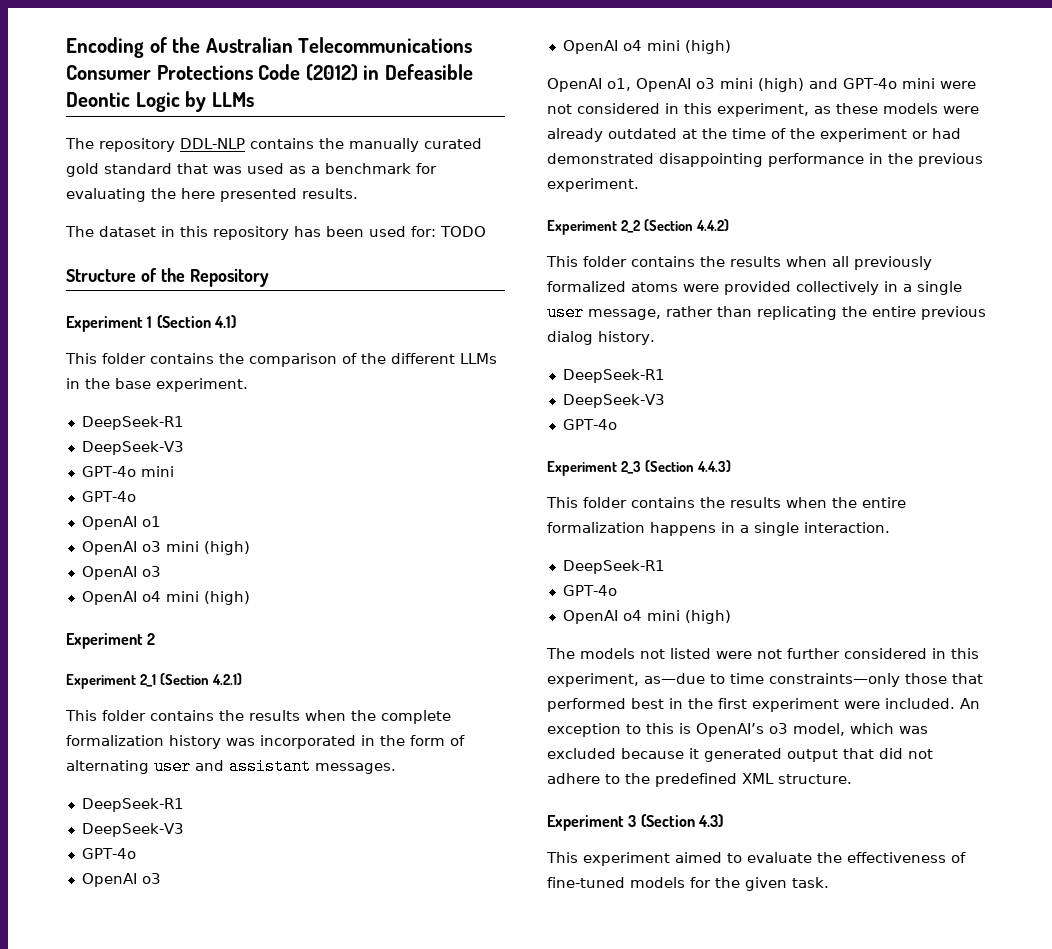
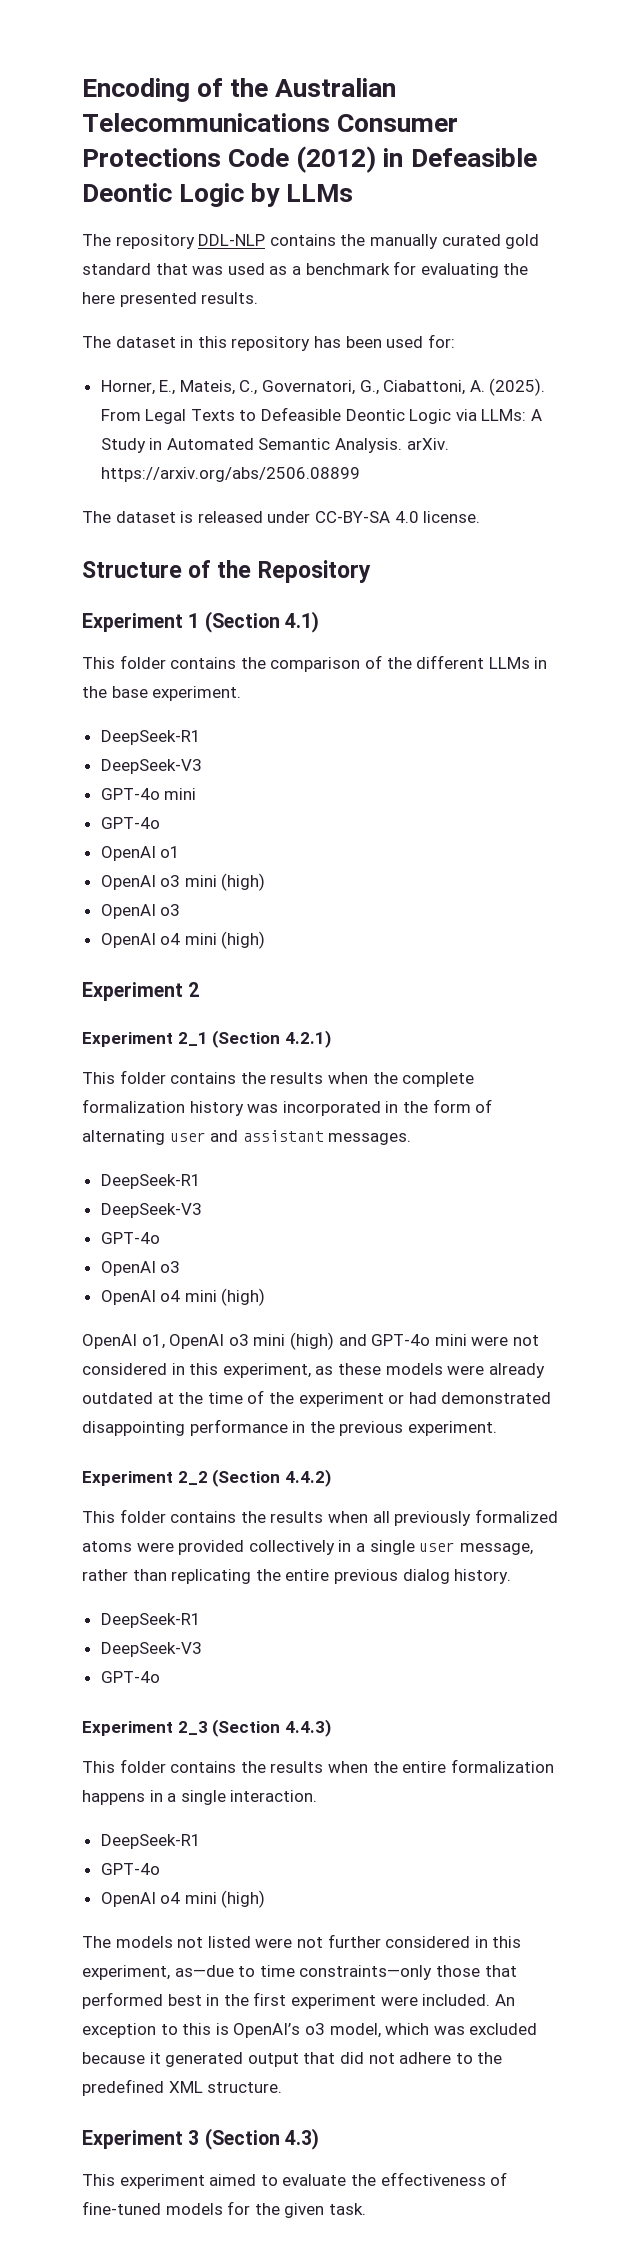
[440,226,486,237] TODO -> [100,378,546,396] [100,407,543,424] [100,438,449,453] [100,467,360,482] [82,511,481,523] // Horner, E., Mateis, C., Governatori, G., Ciabattoni, A. (2025). From Legal Texts to Defeasible Deontic Logic via LLMs: A Study in Automated Semantic Analysis. arXiv. https://arxiv.org/abs/2506.08899 // The dataset is released under CC-BY-SA 4.0 license.

